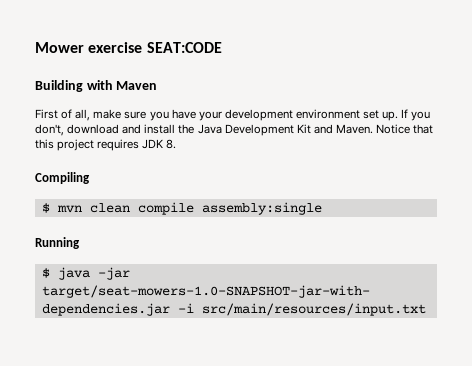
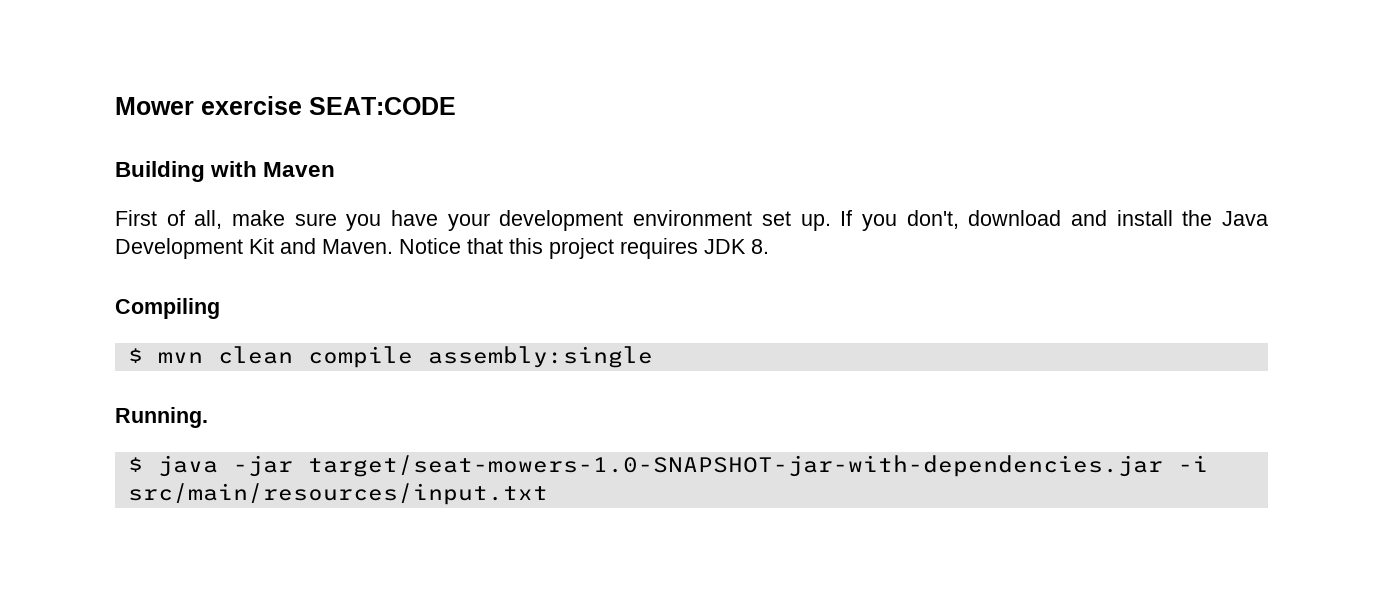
[35,237,80,249] Running -> [115,407,208,428] Running.

